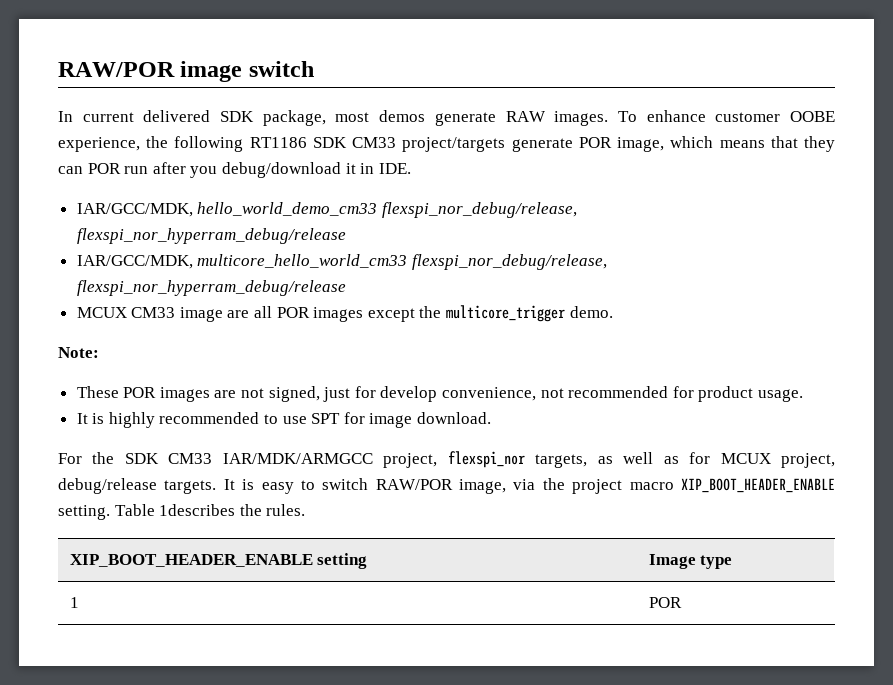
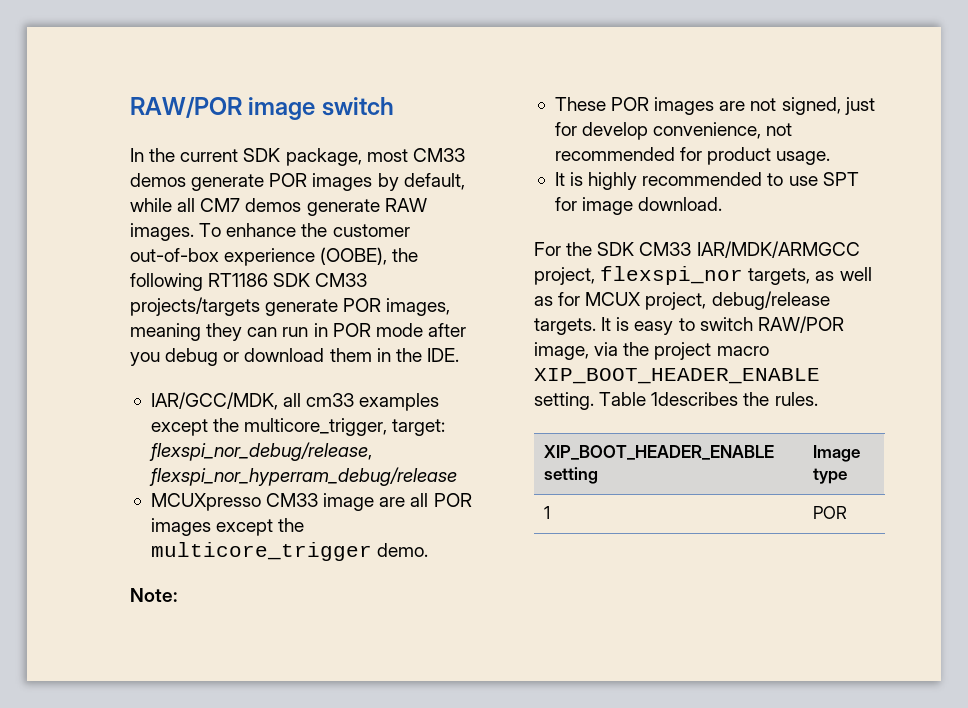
[82,110,211,122] current delivered -> [149,148,239,162] the current
(370, 117) none -> [412,148,465,162] [130,173,465,191] [130,198,241,212] CM33 demos generate POR images by default, while all CM7
[715,111,835,122] [58,137,140,152] customer OOBE experience, -> [301,223,410,237] [130,247,388,266] the customer out-of-box experience (OOBE),
[402,136,835,152] [58,162,411,178] [76,202,577,218] [76,228,346,244] [76,254,607,270] [76,280,346,296] [76,307,127,318] project/targets generate POR image, which means that they can POR run after you debug/download it in IDE. // IAR/GCC/MDK, hello_world_demo_cm33 flexspi_nor_debug/release, flexspi_nor_hyperram_debug/release // IAR/GCC/MDK, multicore_hello_world_cm33 flexspi_nor_debug/release, flexspi_nor_hyperram_debug/release // MCUX -> [130,297,451,316] [130,323,466,341] [130,348,459,366] [150,392,440,411] [150,418,446,436] [148,442,372,461] [148,467,457,486] [150,493,261,511] projects/targets generate POR images, meaning they can run in POR mode after you debug or download them in the IDE. // IAR/GCC/MDK, all cm33 examples except the multicore_trigger, target: flexspi_nor_debug/release, flexspi_nor_hyperram_debug/release // MCUXpresso

